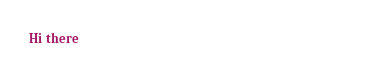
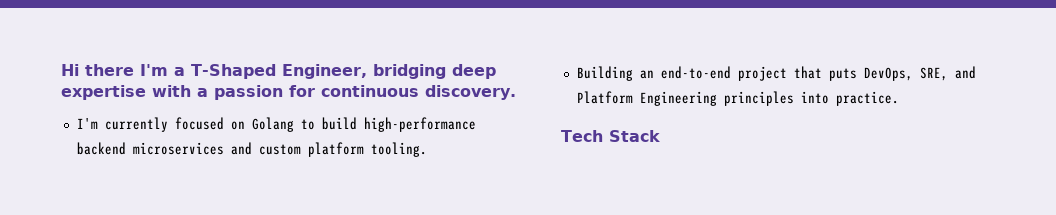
(79, 37) none -> [140,64,496,79] [61,85,516,100] [76,117,476,132] [76,142,427,157] [576,66,976,81] [576,91,899,106] [561,130,660,142] I'm a T-Shaped Engineer, bridging deep expertise with a passion for continuous discovery. // I'm currently focused on Golang to build high-performance backend microservices and custom platform tooling. // Building an end-to-end project that puts DevOps, SRE, and Platform Engineering principles into practice. // Tech Stack

